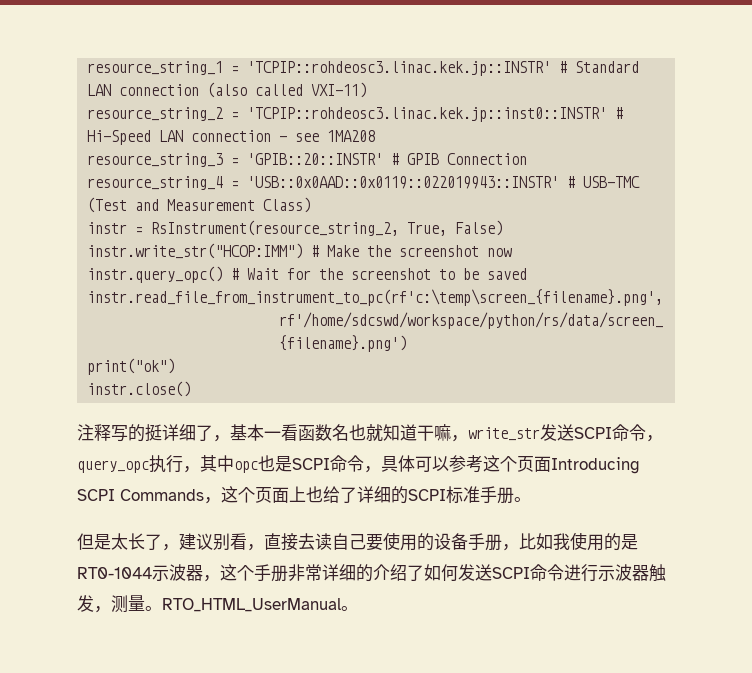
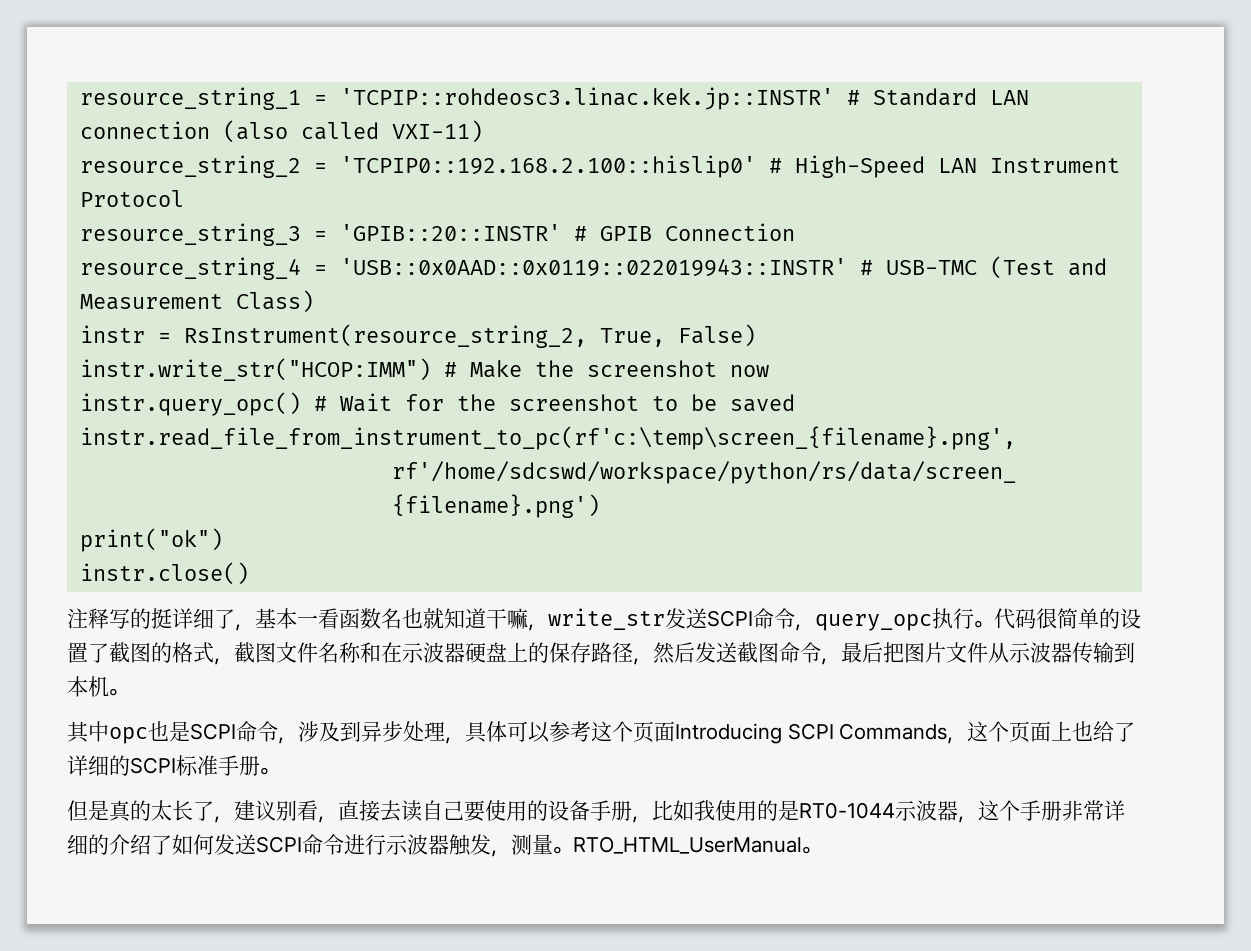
[247,107,624,122] [87,130,376,145] 'TCPIP::rohdeosc3.linac.kek.jp::inst0::INSTR' # Hi-Speed LAN connection - see 1MA208 -> [339,155,1120,178] [79,190,184,207] 'TCPIP0::192.168.2.100::hislip0' # High-Speed LAN Instrument Protocol
[183,466,200,473] ， -> [974,608,1141,629] [67,642,1135,665] [67,676,129,697] 。代码很简单的设置了截图的格式，截图文件名称和在示波器硬盘上的保存路径，然后发送截图命令，最后把图片文件从示波器传输到本机。 //
(381, 469) none -> [298,721,465,744] 涉及到异步处理，
(111, 542) none -> [109,800,151,822] 真的

